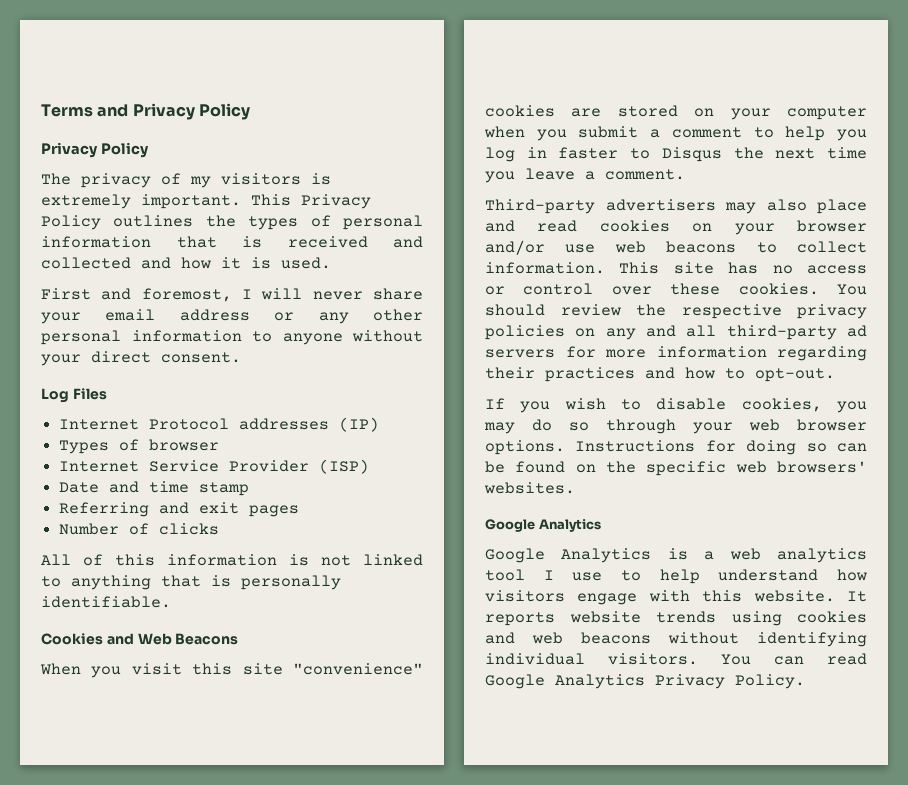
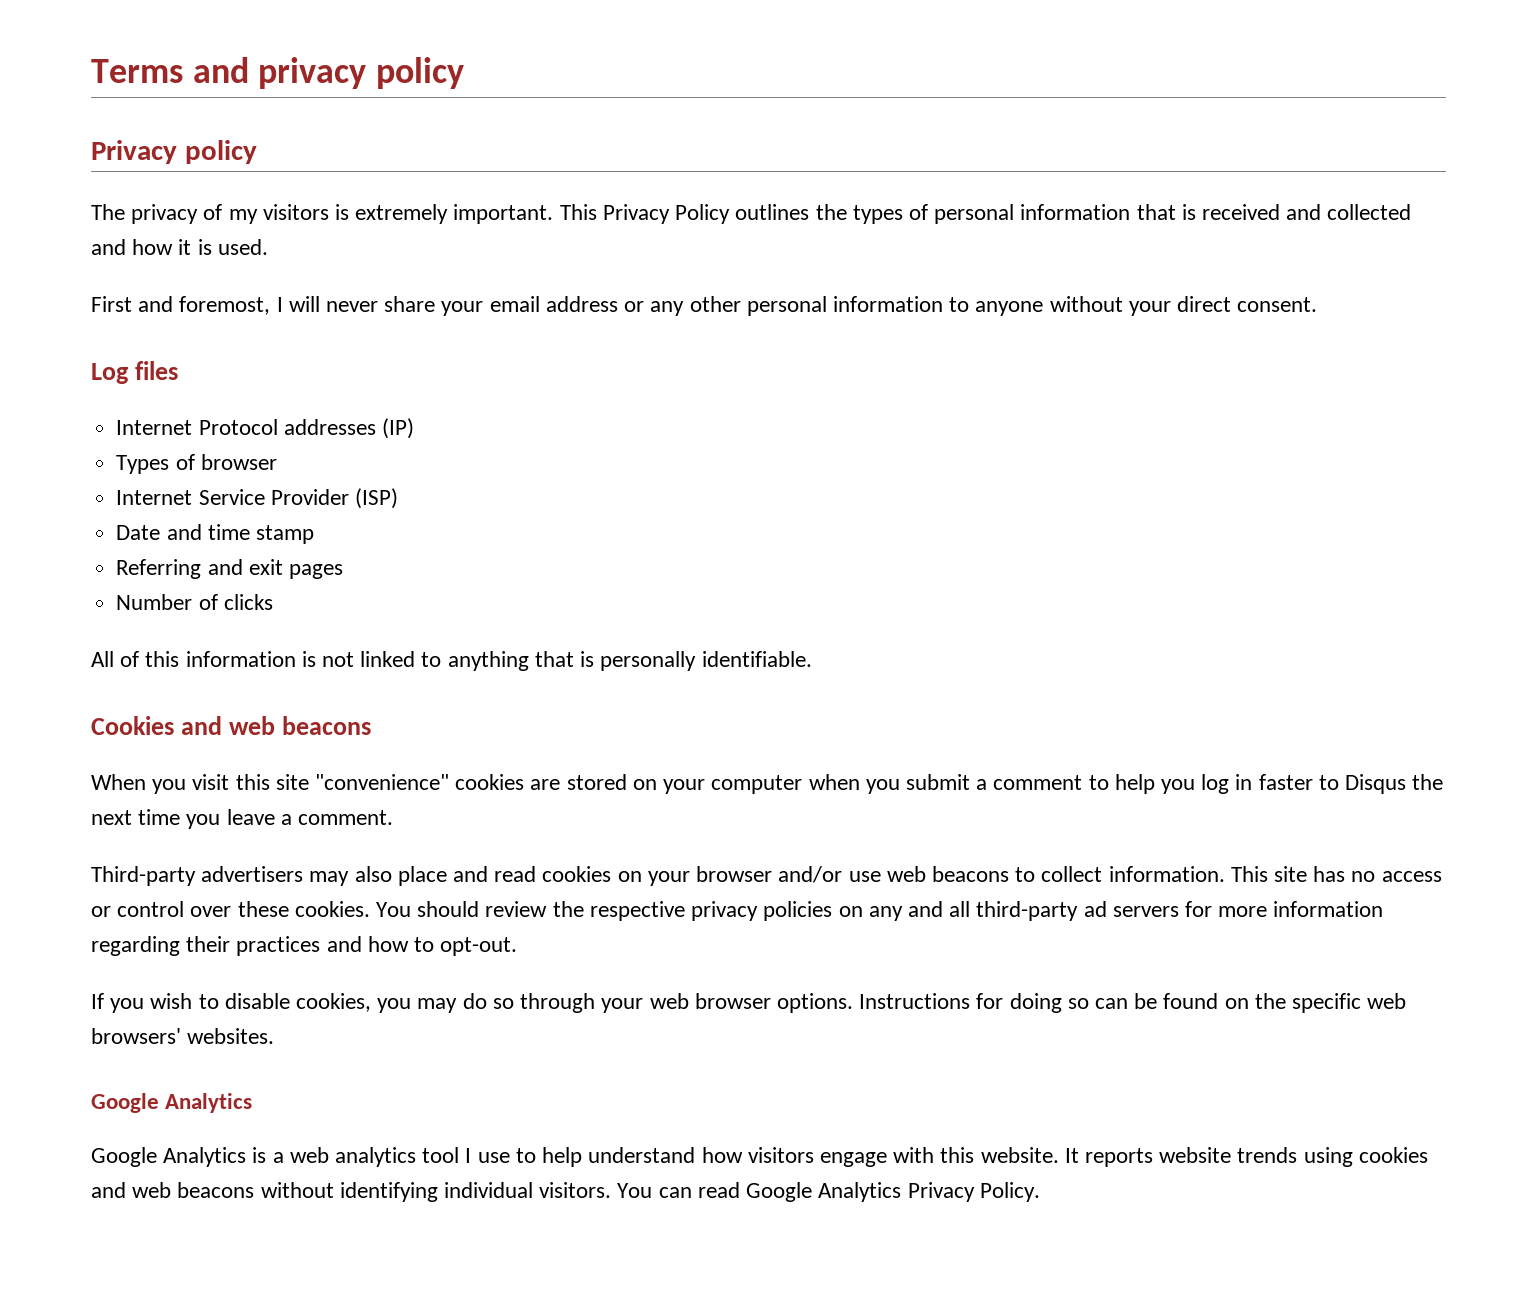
[132,103,250,120] [41,142,149,158] Privacy Policy // Privacy Policy -> [258,57,465,89] [91,140,257,164] privacy policy // Privacy policy
[72,388,107,400] Files -> [135,361,179,380] files
[137,633,239,645] Web Beacons -> [229,716,372,735] web beacons

